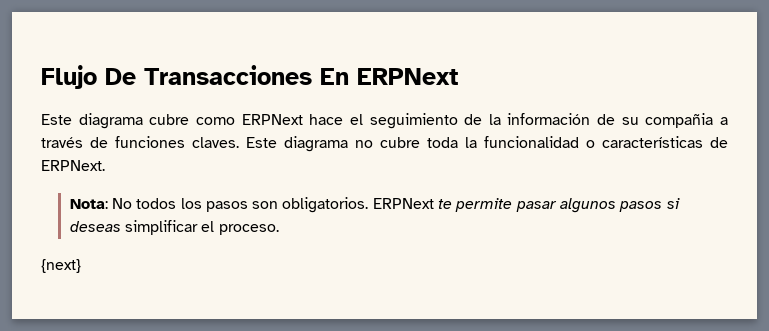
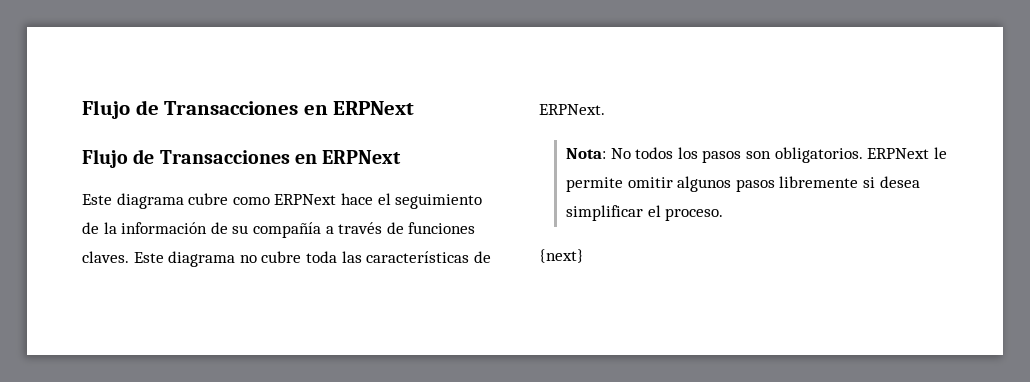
[41,65,349,89] Flujo De Transacciones En -> [82,100,415,119] [82,149,317,168] Flujo de Transacciones en ERPNext // Flujo de Transacciones en
[645,113,714,128] compañia -> [252,222,321,238] compañía
[465,136,595,148] la funcionalidad o -> [341,251,362,263] las
[438,198,680,213] [69,221,121,232] te permite pasar algunos pasos si deseas -> [933,147,947,159] [566,176,920,192] le permite omitir algunos pasos libremente si desea

